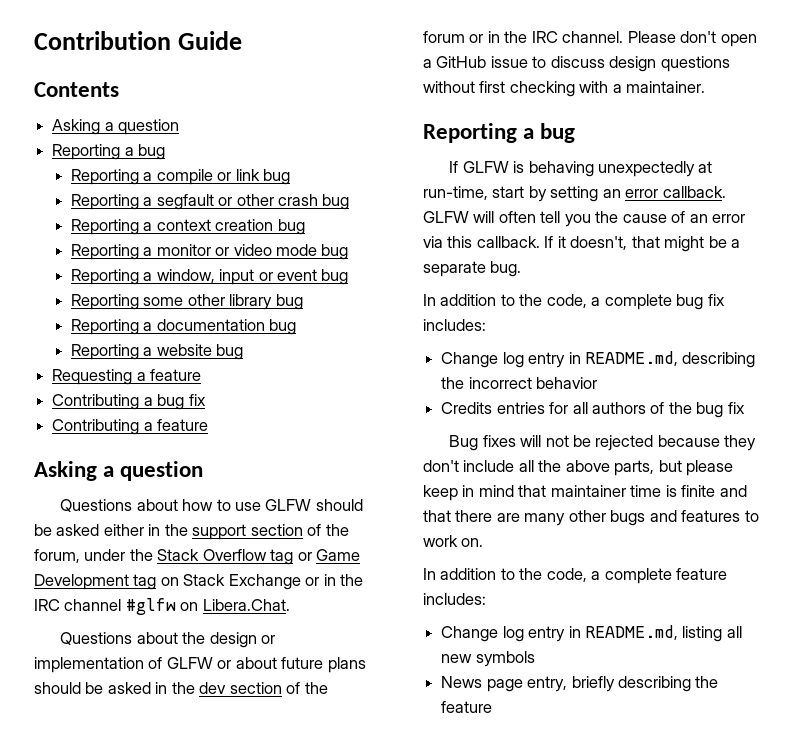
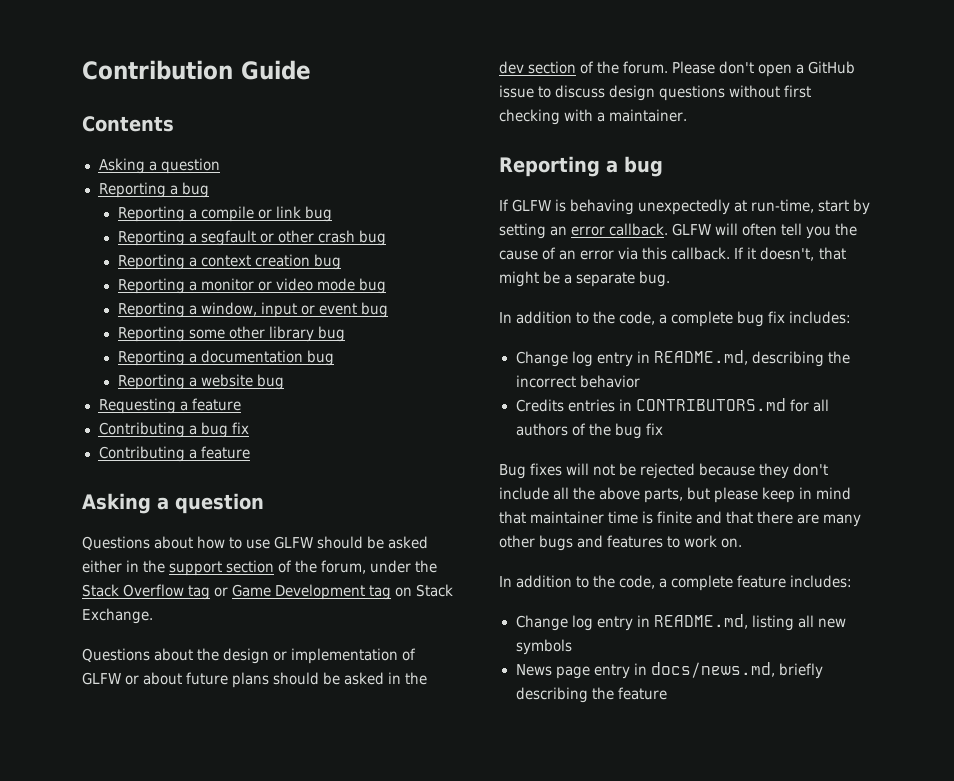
[228,574,364,590] [34,598,290,615] Exchange or in the IRC channel #glfw on Libera.Chat. -> [82,608,153,624] Exchange.
[423,31,624,43] forum or in the IRC channel. -> [623,61,669,74] forum.
(545, 408) none -> [618,398,786,411] in CONTRIBUTORS.md
[527,676,568,692] entry, -> [593,662,775,679] entry in docs/news.md,

